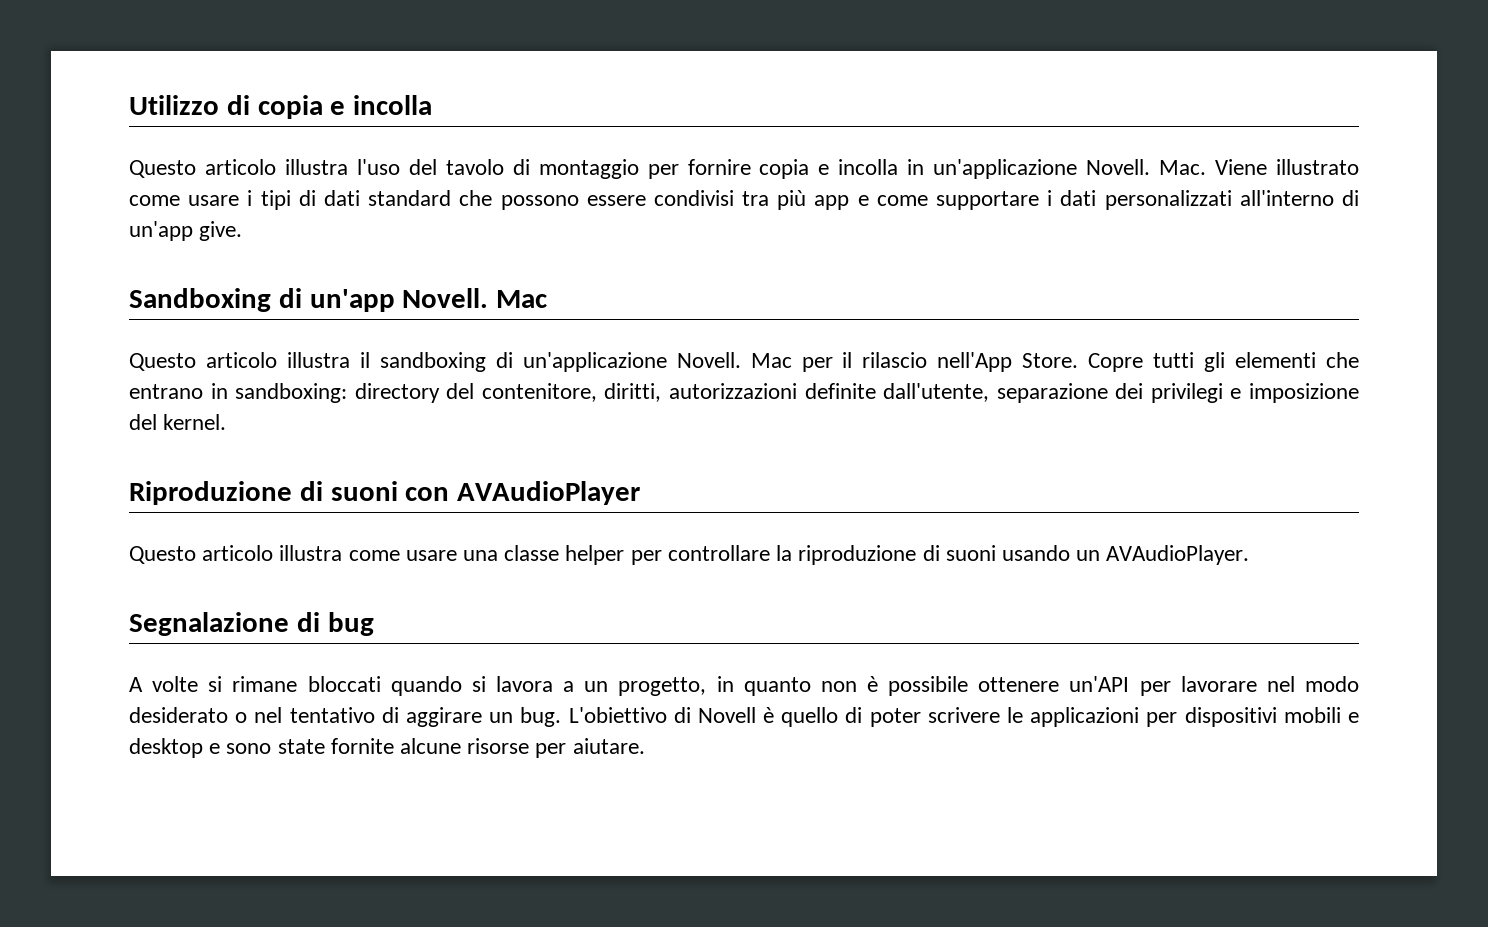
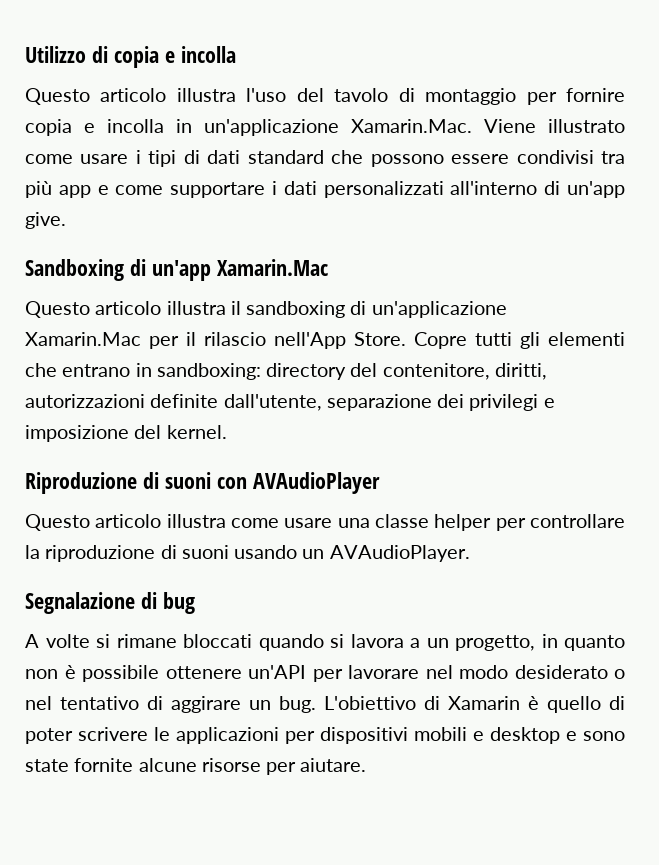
[1086,159,1207,175] Novell. Mac. -> [351,119,472,133] Xamarin.Mac.
[402,288,548,308] Novell. Mac -> [216,259,328,276] Xamarin.Mac
[676,352,792,368] Novell. Mac -> [25,332,141,346] Xamarin.Mac
[697,707,756,723] Novell -> [448,696,520,710] Xamarin

